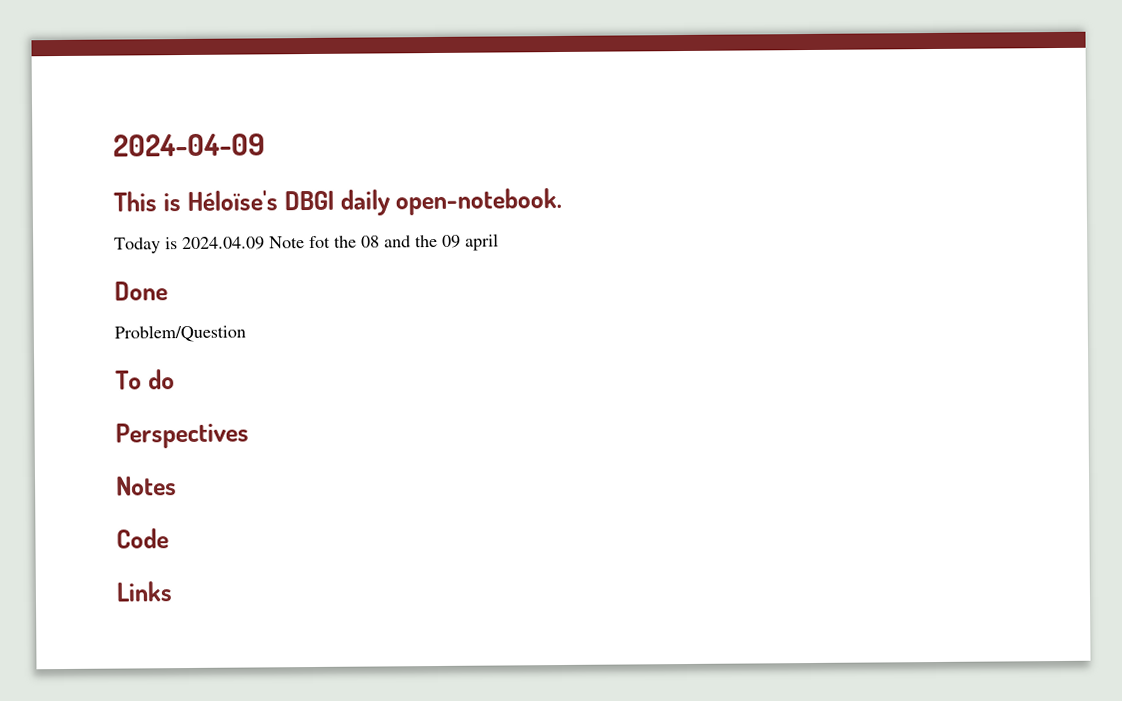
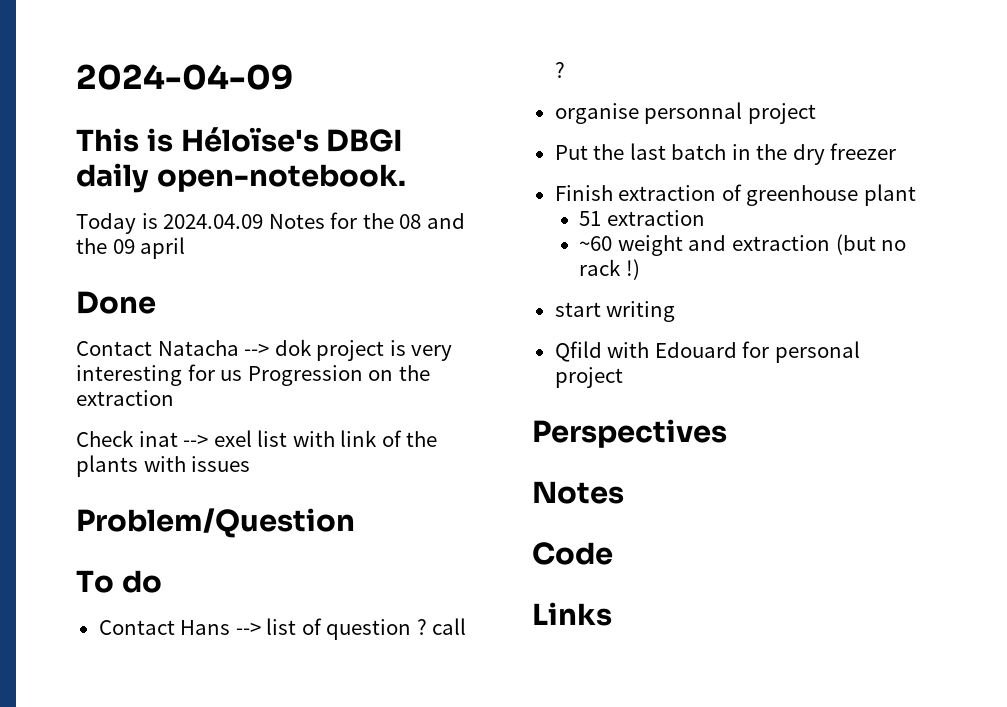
[269,235,331,249] Note fot -> [268,212,358,229] Notes for
[114,324,246,343] [115,369,175,390] Problem/Question // To do -> [76,339,453,361] [76,364,430,386] [76,390,174,406] [76,430,438,447] [76,455,251,477] [76,508,355,538] [76,570,162,593] [98,618,467,640] [554,62,565,78] [554,102,816,124] [554,143,897,165] [554,184,916,206] [579,210,705,226] [579,234,907,256] [579,259,640,280] [554,301,676,322] [554,341,860,363] [554,367,623,388] Contact Natacha --> dok project is very interesting for us Progression on the extraction // Check inat --> exel list with link of the plants with issues // Problem/Question // To do // Contact Hans --> list of question ? call ? // organise personnal project // Put the last batch in the dry freezer // Finish extraction of greenhouse plant // 51 extraction // ~60 weight and extraction (but no rack !) // start writing // Qfild with Edouard for personal project

